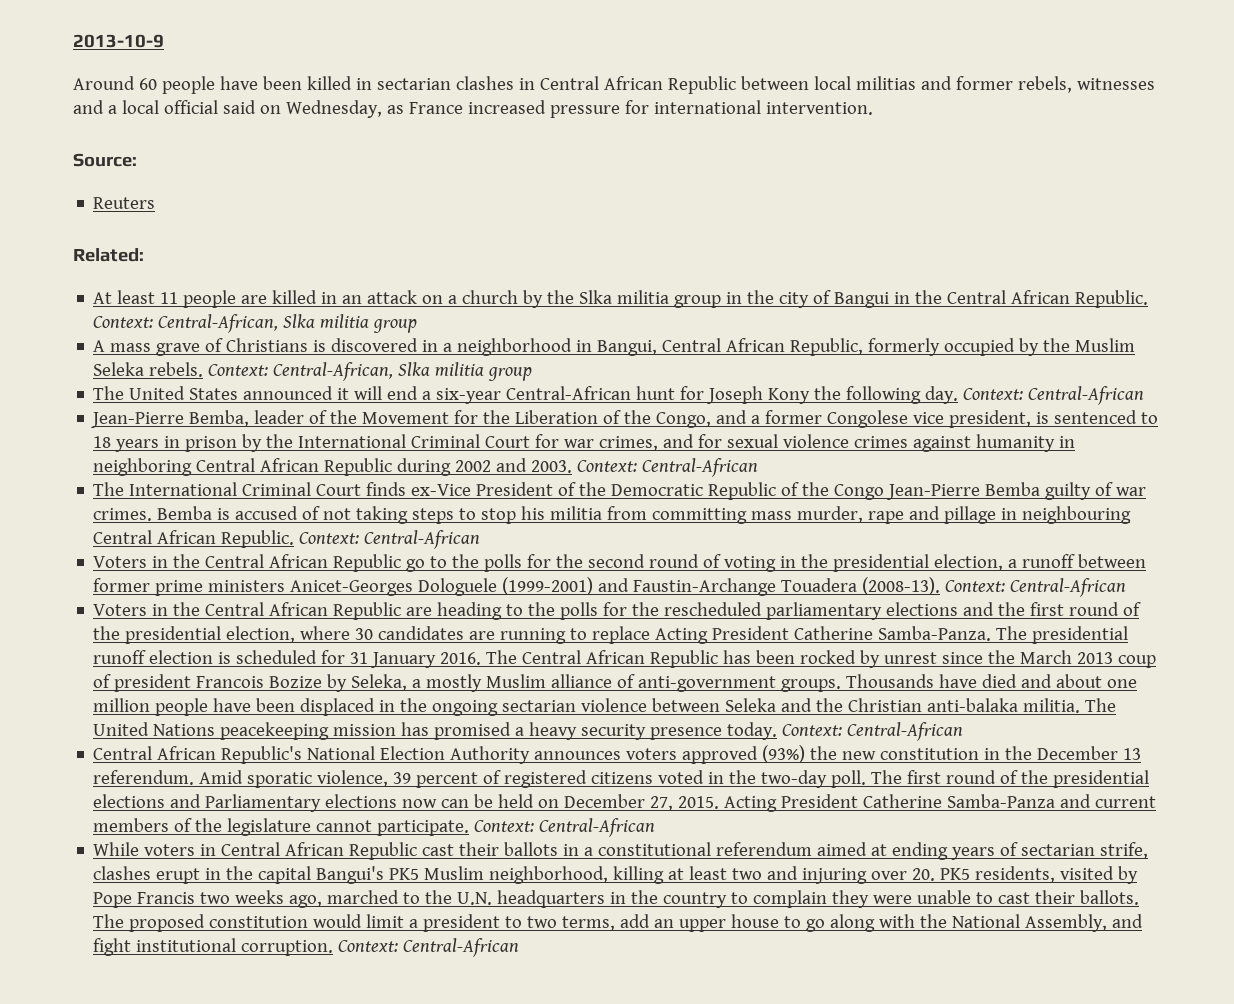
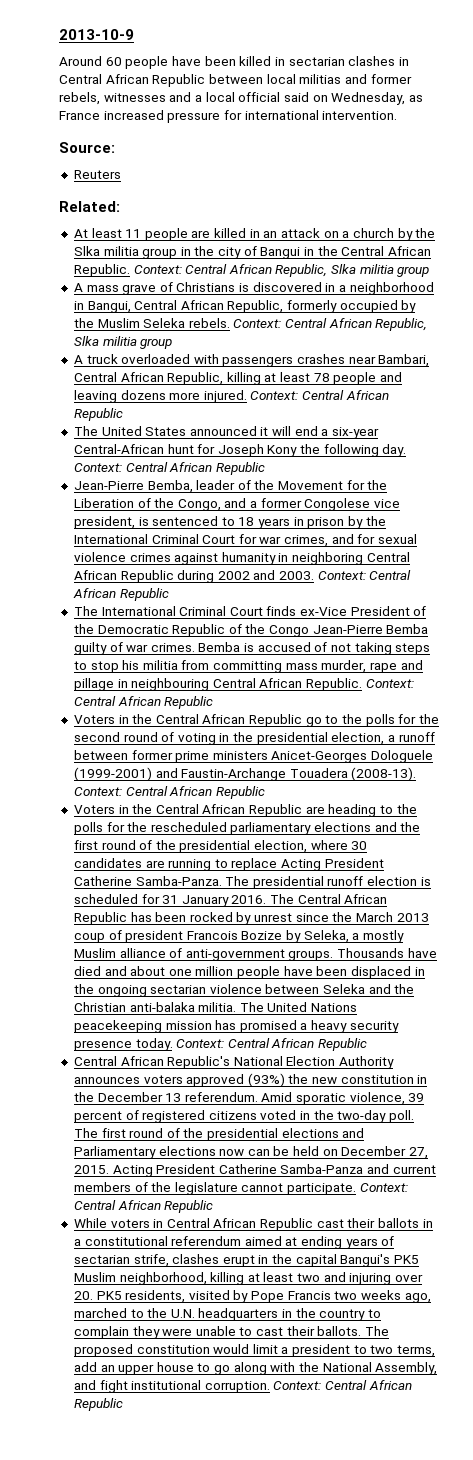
[158,314,279,333] Central-African, -> [185,264,328,277] Central African Republic,
[273,362,533,381] Central-African, Slka militia group -> [285,318,428,331] [73,336,173,349] [73,354,430,367] [73,372,403,385] [73,390,389,403] [73,408,123,421] Central African Republic, Slka militia group // A truck overloaded with passengers crashes near Bambari, Central African Republic, killing at least 78 people and leaving dozens more injured. Context: Central African Republic
[1028,386,1145,405] Central-African -> [125,462,265,475] Central African Republic
[642,458,759,477] Central-African -> [369,570,412,580] [72,588,169,601] Central African Republic
[364,530,481,549] Central-African -> [73,696,214,709] Central African Republic
[1010,578,1127,597] Central-African -> [125,786,265,799] Central African Republic
[847,722,964,741] Central-African -> [227,1038,368,1051] Central African Republic
[539,818,656,837] Central-African -> [73,1200,214,1213] Central African Republic
[403,938,520,957] Central-African -> [325,1380,412,1390] [73,1398,123,1411] Central African Republic

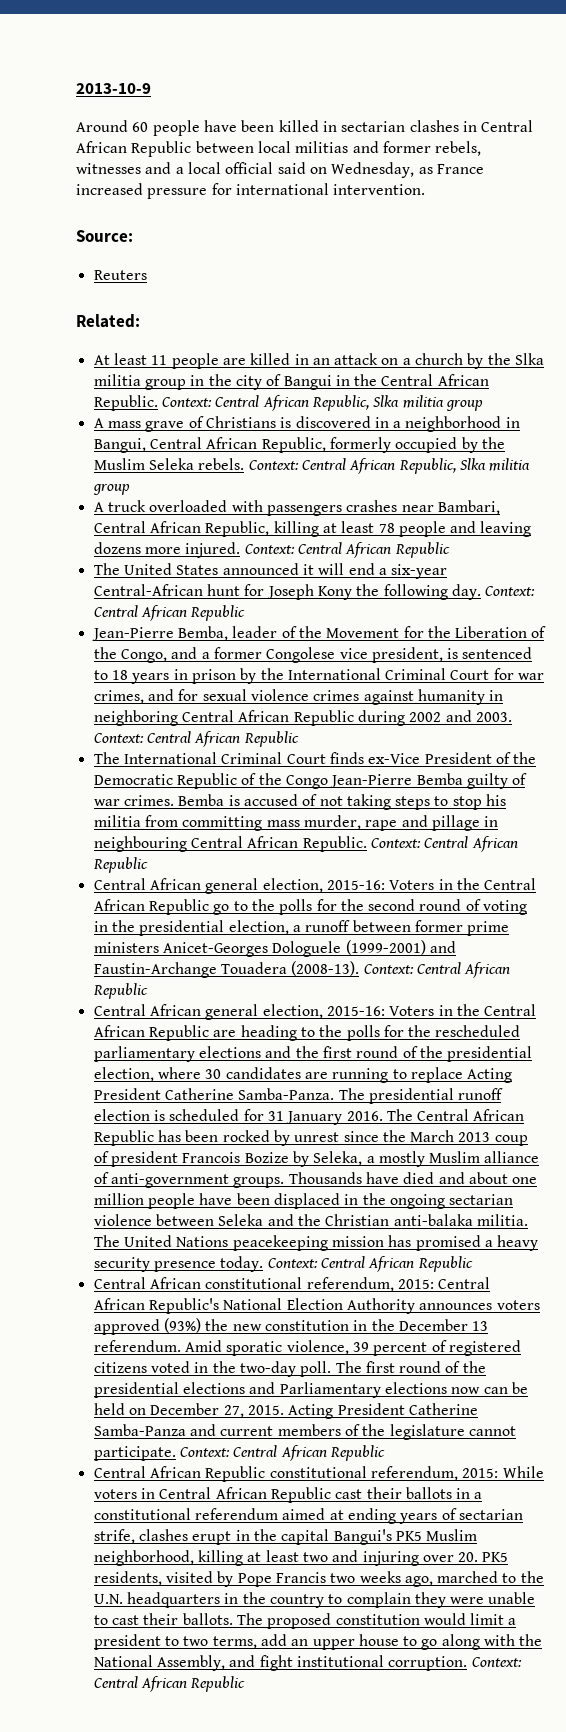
(214, 702) none -> [93,878,385,894] Central African general election, 2015-16:
(265, 792) none -> [93,1004,385,1020] Central African general election, 2015-16:
(164, 1061) none -> [205,1277,491,1292] [93,1298,145,1310] constitutional referendum, 2015: Central African
(214, 1206) none -> [93,1466,499,1482] Central African Republic constitutional referendum, 2015:

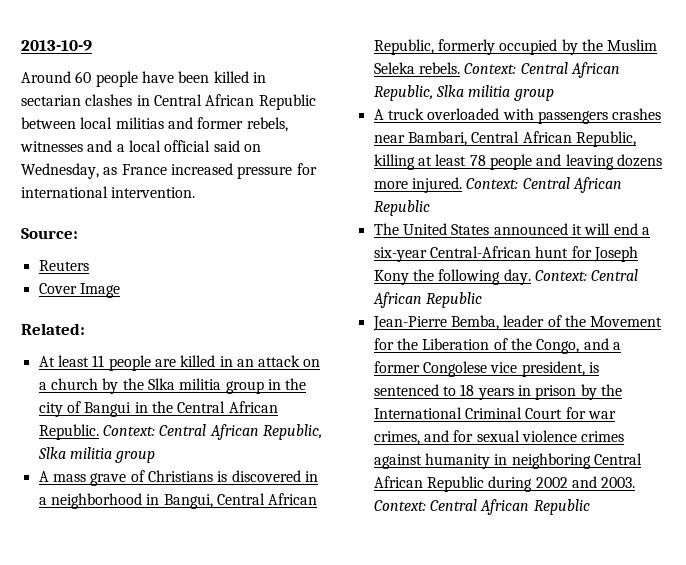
(147, 275) none -> [38,283,120,298] // Cover Image
[93,752,537,764] [93,773,528,789] [93,794,507,810] [93,815,499,831] [93,836,518,852] [92,857,148,873] [93,878,537,894] [93,899,528,915] [93,920,510,936] [93,940,456,957] [93,961,511,978] [92,983,148,999] [93,1004,537,1020] [93,1025,521,1041] [93,1046,533,1062] [93,1067,513,1083] [93,1088,504,1104] [93,1109,525,1125] [93,1130,528,1146] [93,1151,540,1167] [93,1172,538,1188] [93,1193,514,1209] [93,1214,528,1226] [93,1235,539,1251] [93,1256,473,1272] [93,1277,491,1292] [93,1298,540,1314] [93,1318,489,1335] [93,1340,521,1356] [93,1361,486,1377] [93,1382,528,1398] [93,1403,478,1419] [93,1424,516,1440] [93,1445,385,1461] [93,1466,544,1482] [93,1487,483,1503] [93,1508,523,1524] [93,1529,478,1545] [93,1550,509,1566] [93,1571,544,1587] [93,1592,536,1608] [93,1613,517,1629] [93,1634,543,1650] [93,1655,522,1671] [93,1676,246,1692] // The International Criminal Court finds ex-Vice President of the Democratic Republic of the Congo Jean-Pierre Bemba guilty of war crimes. Bemba is accused of not taking steps to stop his militia from committing mass murder, rape and pillage in neighbouring Central African Republic. Context: Central African Republic // Central African general election, 2015-16: Voters in the Central African Republic go to the polls for the second round of voting in the presidential election, a runoff between former prime ministers Anicet-Georges Dologuele (1999-2001) and Faustin-Archange Touadera (2008-13). Context: Central African Republic // Central African general election, 2015-16: Voters in the Central African Republic are heading to the polls for the rescheduled parliamentary elections and the first round of the presidential election, where 30 candidates are running to replace Acting President Catherine Samba-Panza. The presidential runoff election is scheduled for 31 January 2016. The Central African Republic has been rocked by unrest since the March 2013 coup of president Francois Bozize by Seleka, a mostly Muslim alliance of anti-government groups. Thousands have died and about one million people have been displaced in the ongoing sectarian violence between Seleka and the Christian anti-balaka militia. The United Nations peacekeeping mission has promised a heavy security presence today. Context: Central African Republic // Central African constitutional referendum, 2015: Central African Republic's National Election Authority announces voters approved (93%) the new constitution in the December 13 referendum. Amid sporatic violence, 39 percent of registered citizens voted in the two-day poll. The first round of the presidential elections and Parliamentary elections now can be held on December 27, 2015. Acting President Catherine Samba-Panza and current members of the legislature cannot participate. Context: Central African Republic // Central African Republic constitutional referendum, 2015: While voters in Central African Republic cast their ballots in a constitutional referendum aimed at ending years of sectarian strife, clashes erupt in the capital Bangui's PK5 Muslim neighborhood, killing at least two and injuring over 20. PK5 residents, visited by Pope Francis two weeks ago, marched to the U.N. headquarters in the country to complain they were unable to cast their ballots. The proposed constitution would limit a president to two terms, add an upper house to go along with the National Assembly, and fight institutional corruption. Context: Central African Republic -> (590, 507) none

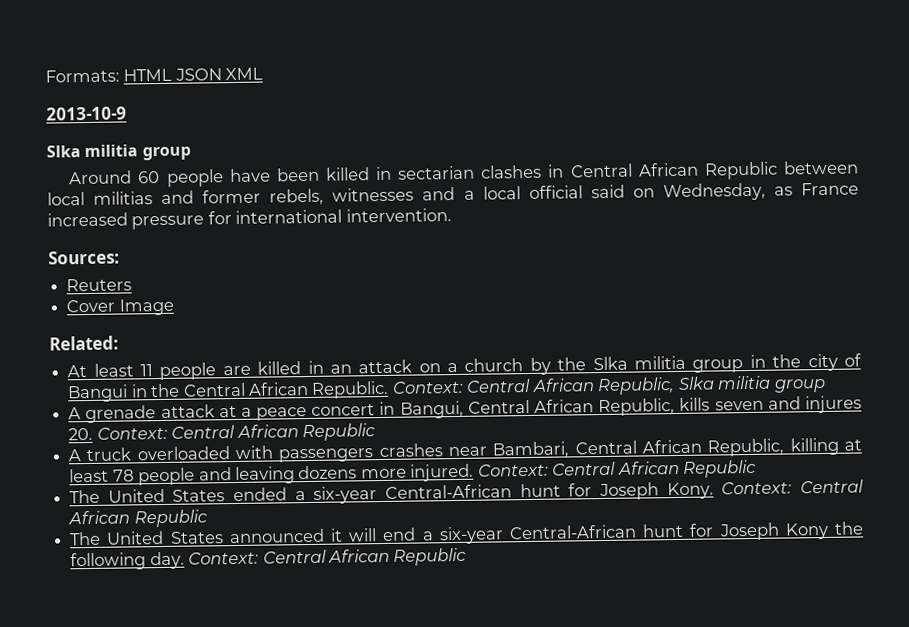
[21,40,92,51] 2013-10-9 -> [45,67,264,83] [46,106,127,121] [46,144,191,161] Formats: HTML JSON XML // 2013-10-9 // Slka militia group
[21,228,78,239] Source: -> [48,250,120,265] Sources:
[52,470,318,486] [38,493,142,509] mass grave of Christians is discovered in a neighborhood -> [85,404,376,424] grenade attack at a peace concert
[437,39,658,55] [373,62,620,78] [373,85,554,101] formerly occupied by the Muslim Seleka rebels. Context: Central African Republic, Slka militia group -> [679,395,863,414] [68,423,376,442] kills seven and injures 20. Context: Central African Republic
(430, 208) none -> [69,479,865,504] [68,509,208,528] // The United States ended a six-year Central-African hunt for Joseph Kony. Context: Central African Republic
[372,315,663,331] [373,338,621,354] [373,361,599,377] [373,384,622,400] [373,407,616,419] [373,430,625,445] [373,453,642,469] [373,476,636,492] [373,499,590,515] // Jean-Pierre Bemba, leader of the Movement for the Liberation of the Congo, and a former Congolese vice president, is sentenced to 18 years in prison by the International Criminal Court for war crimes, and for sexual violence crimes against humanity in neighboring Central African Republic during 2002 and 2003. Context: Central African Republic -> (468, 556) none

